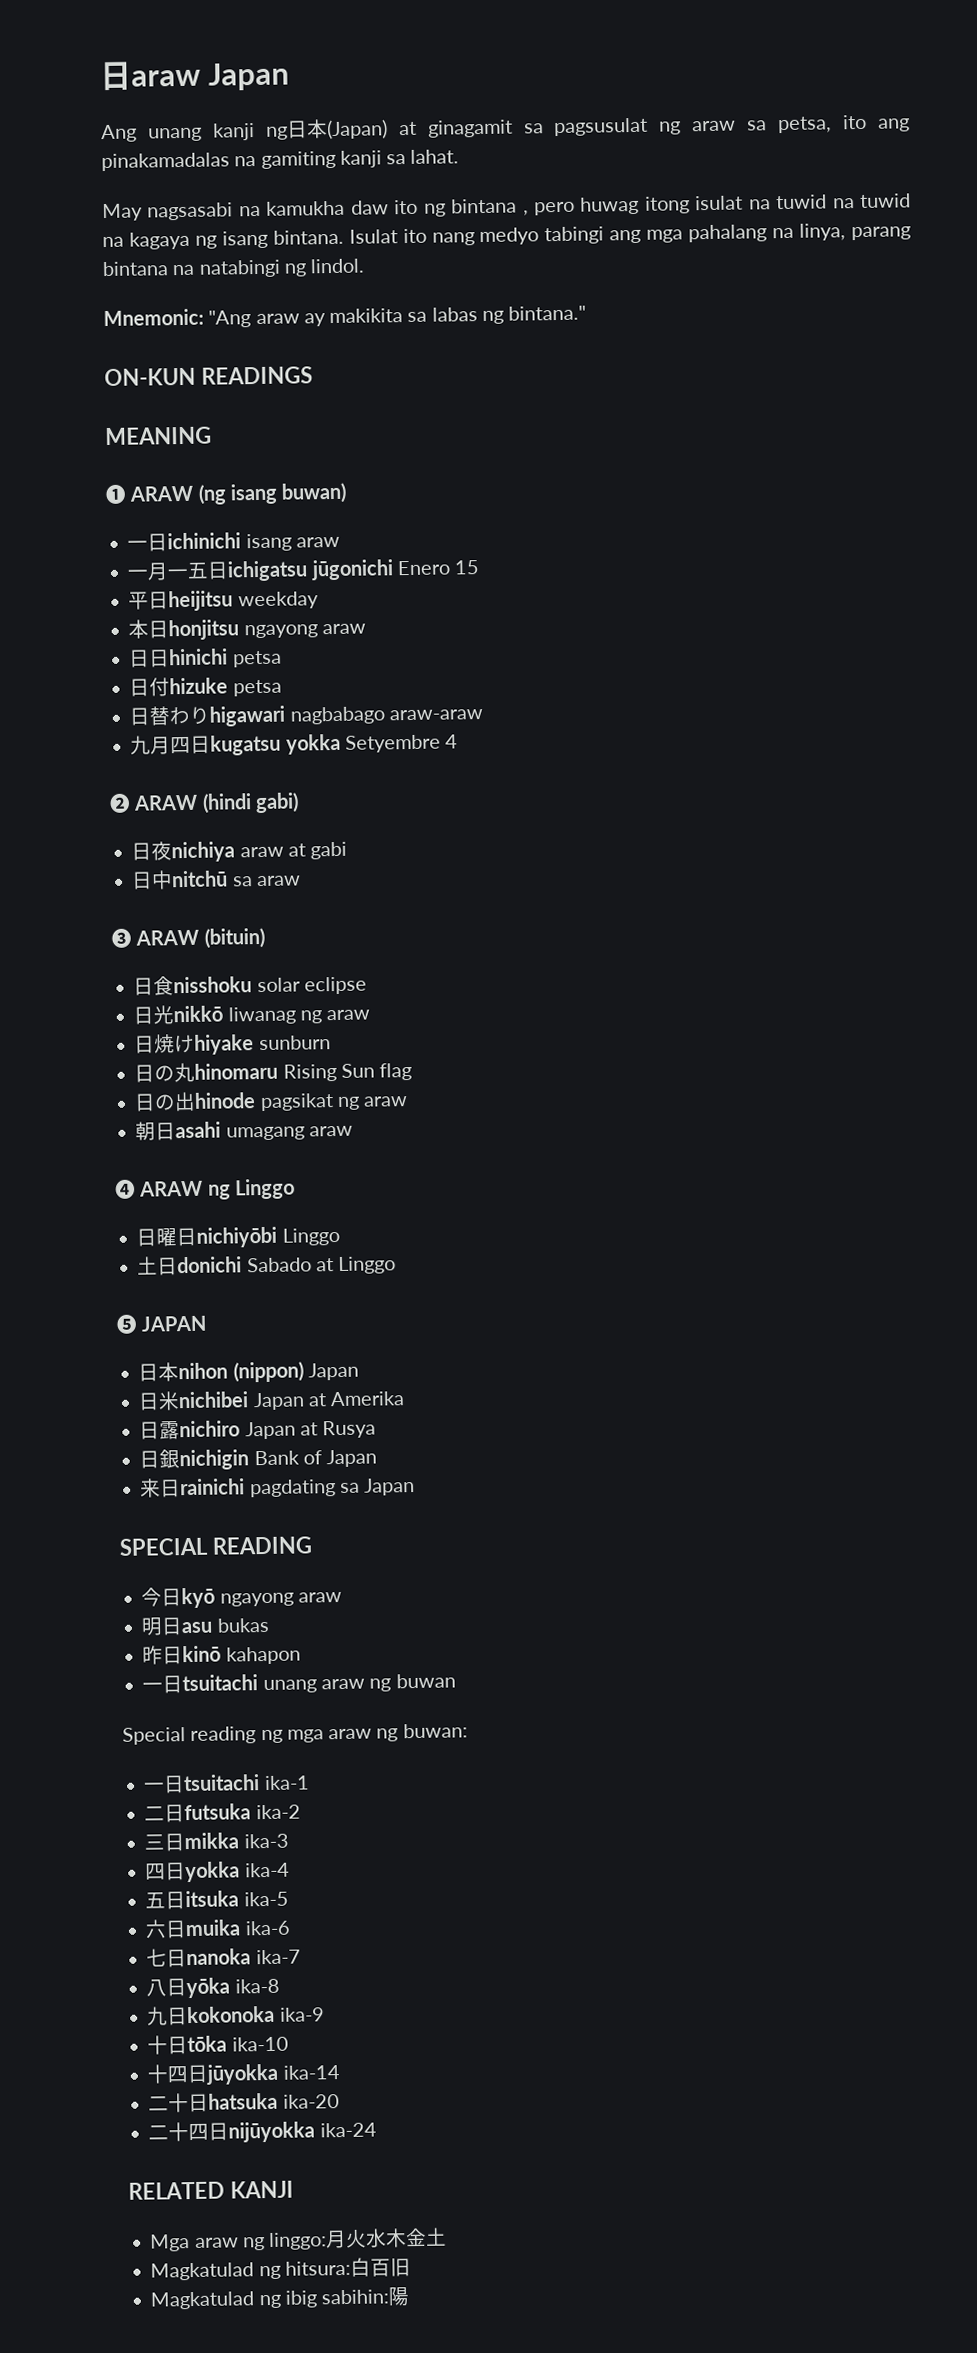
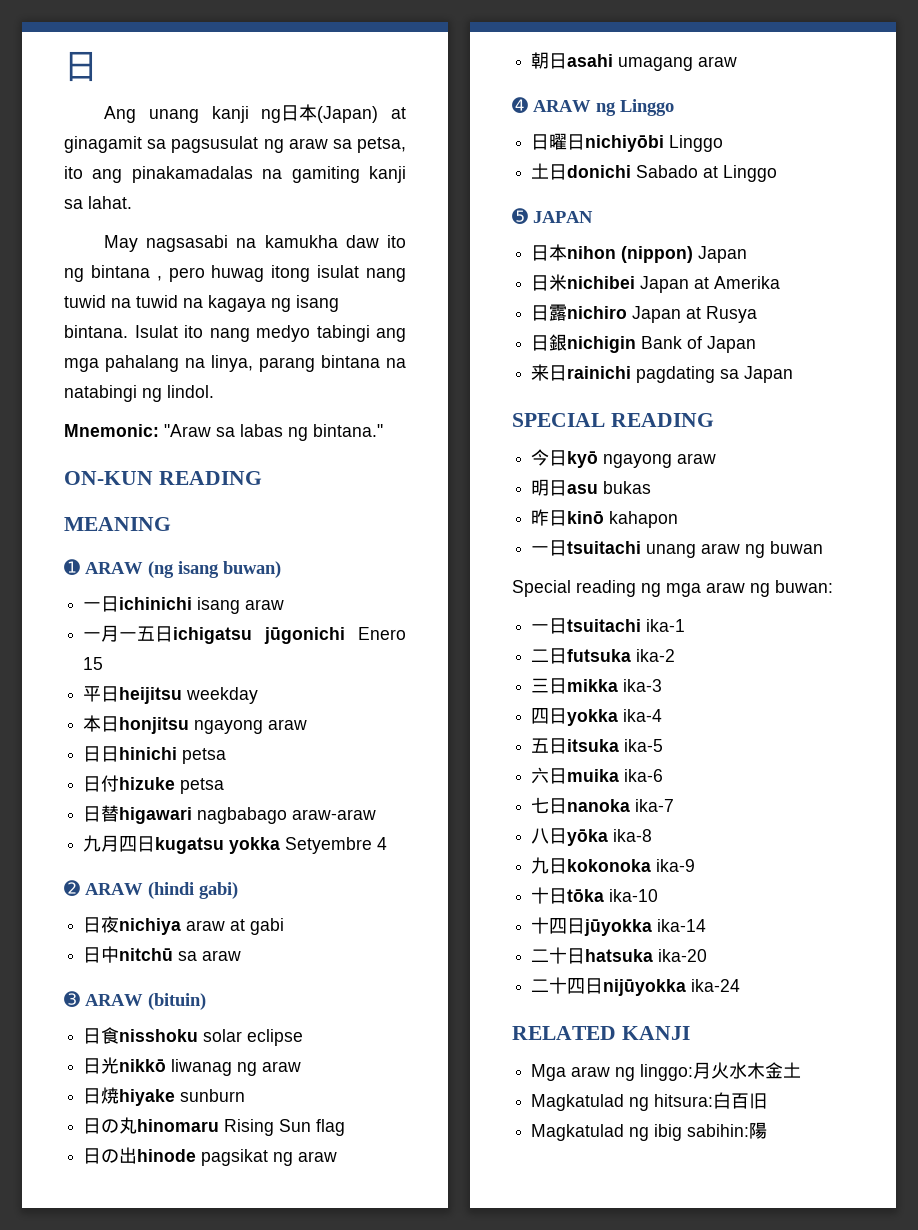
[100,61,290,92] 日araw Japan -> [64,51,98,82] 日
[748,199,771,210] na -> [366,268,406,282] nang
[208,308,404,328] "Ang araw ay makikita -> [164,424,211,437] "Araw
[200,366,313,385] READINGS -> [158,471,262,485] READING
[169,706,211,725] わり -> (120, 813) none
[174,1034,196,1054] け -> (120, 1095) none

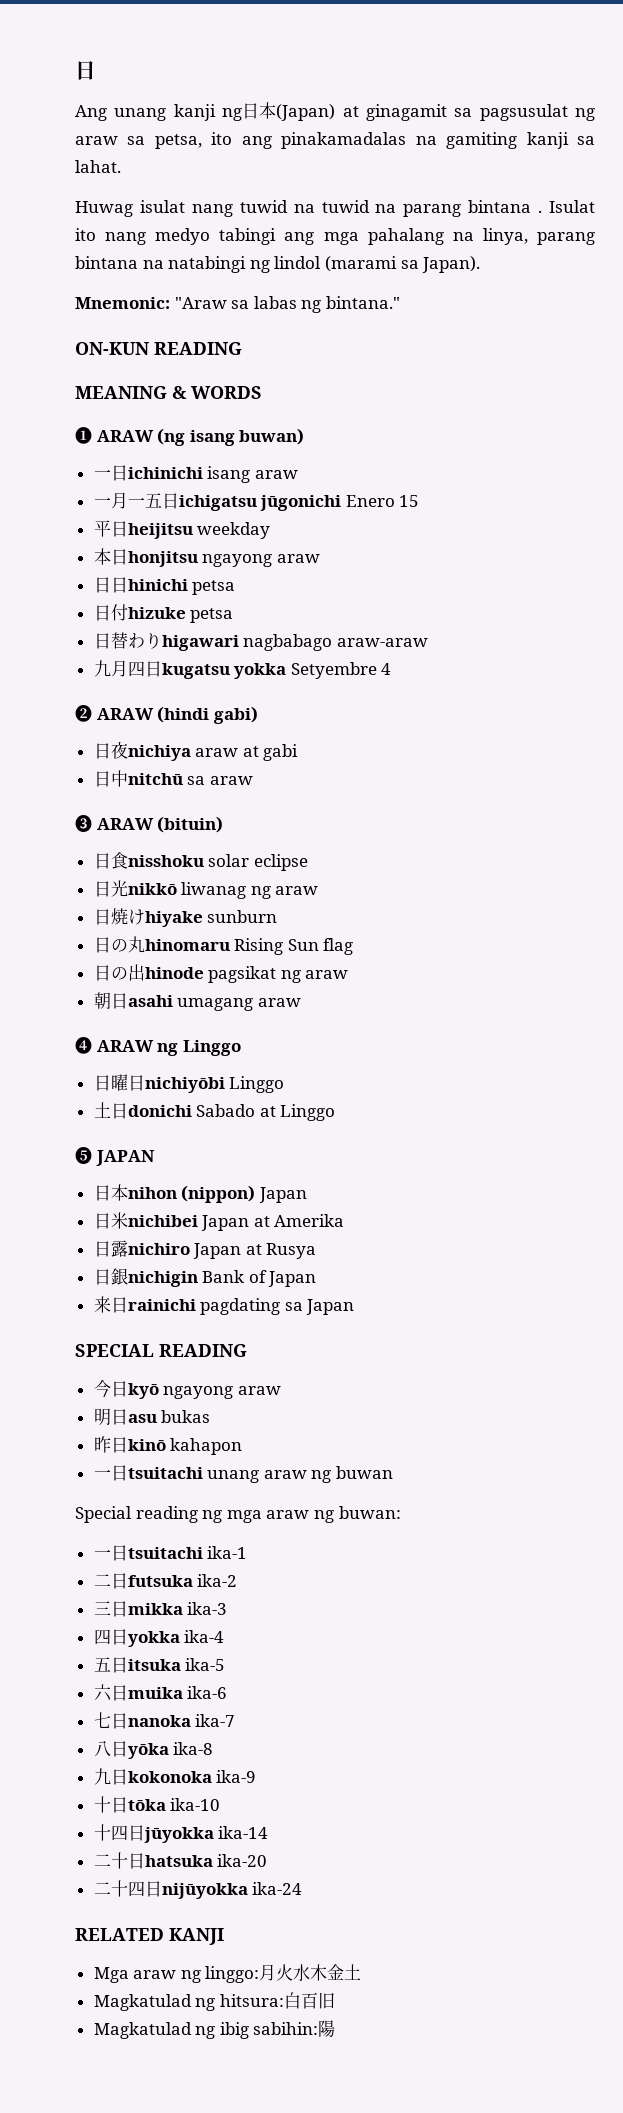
[104,235,407,252] [64,265,311,282] May nagsasabi na kamukha daw ito ng bintana , pero huwag itong -> [75,201,133,217] Huwag
[208,295,339,312] [64,325,128,338] kagaya ng isang bintana. -> [403,200,543,217] parang bintana .
[167,385,214,398] lindol. -> [274,256,481,273] lindol (marami sa Japan).
(171, 524) none -> [172,386,262,399] & WORDS
(120, 813) none -> [127,632,162,649] わり
(120, 1095) none -> [127,909,145,925] け

